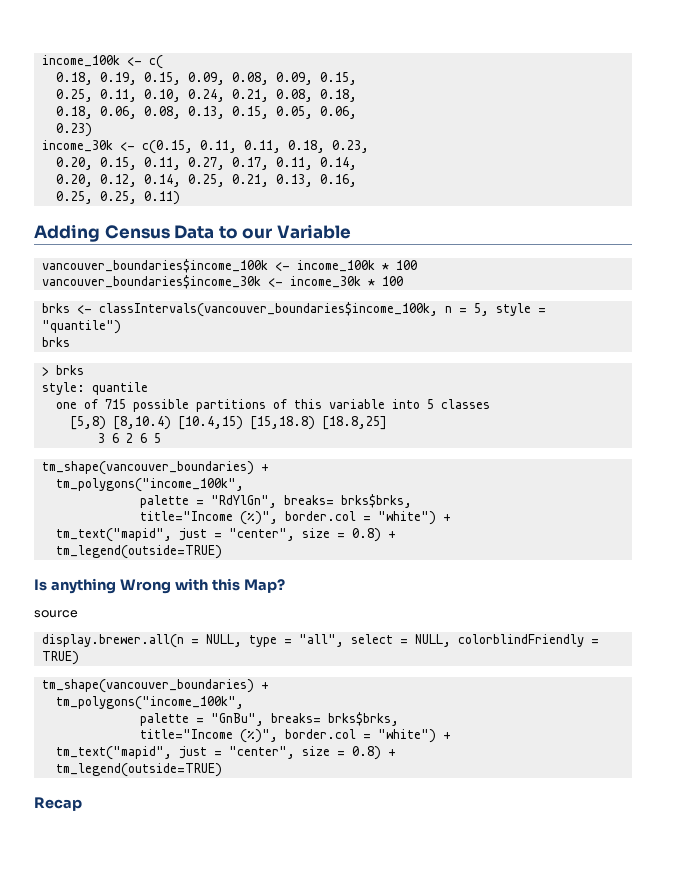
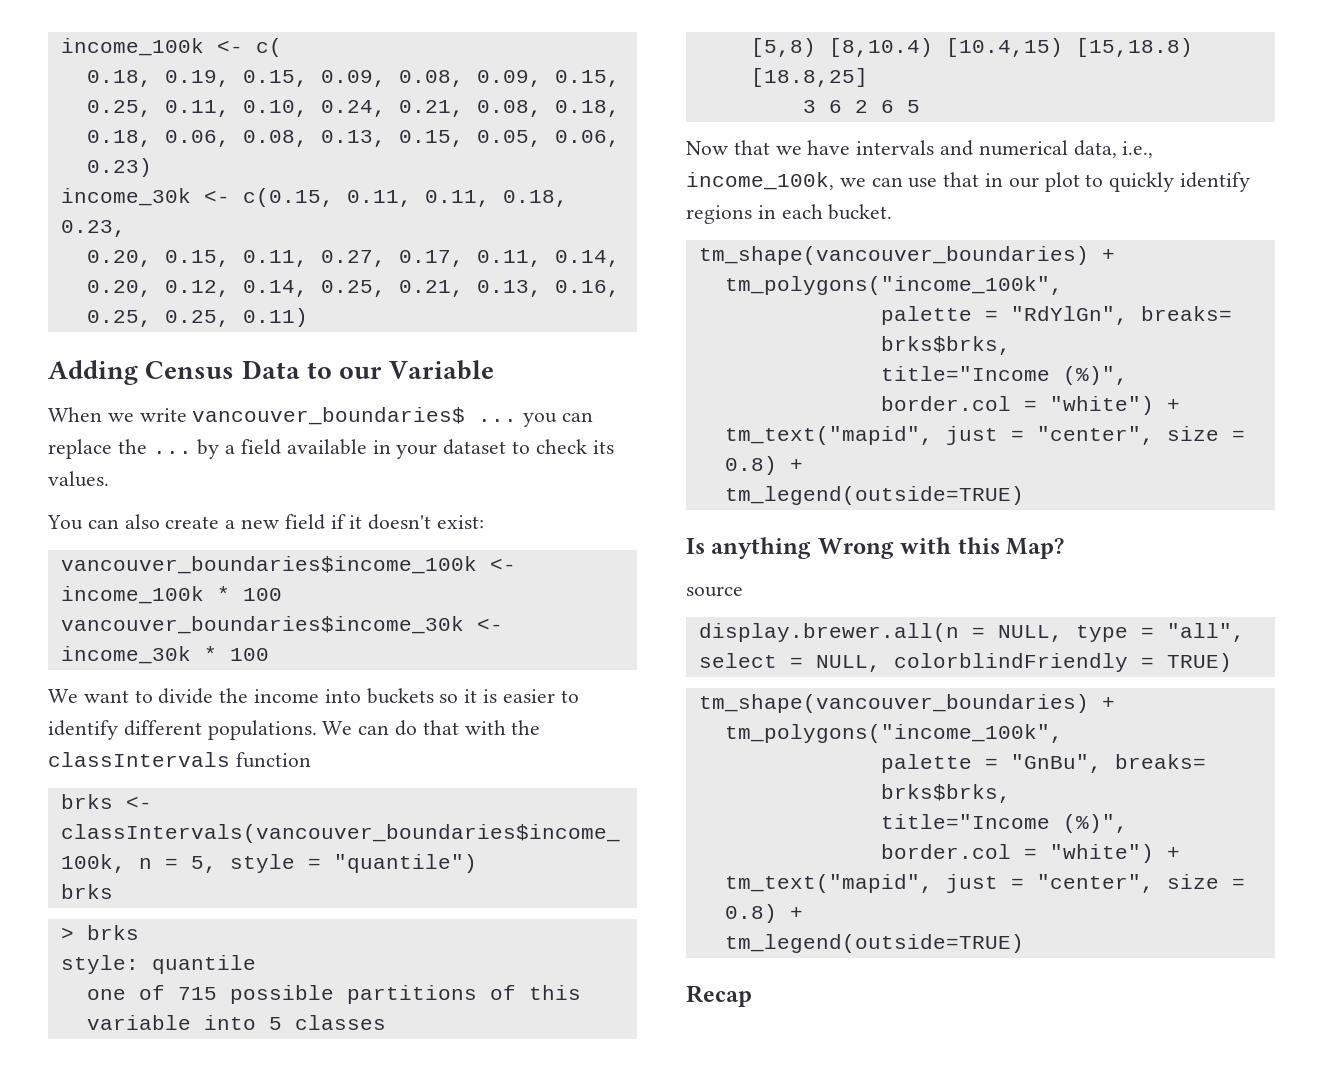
(351, 231) none -> [48,407,594,427] [48,439,614,459] [48,471,109,487] [47,514,485,530] // When we write vancouver_boundaries$ ... you can replace the ... by a field available in your dataset to check its values. // You can also create a new field if it doesn't exist:
(403, 281) none -> [48,688,579,704] [48,720,541,740] [48,752,311,768] // We want to divide the income into buckets so it is easier to identify different populations. We can do that with the classIntervals function
(161, 438) none -> [686,140,1154,158] [686,172,1251,192] [686,204,893,224] // Now that we have intervals and numerical data, i.e., income_100k, we can use that in our plot to quickly identify regions in each bucket.

